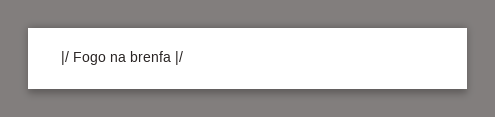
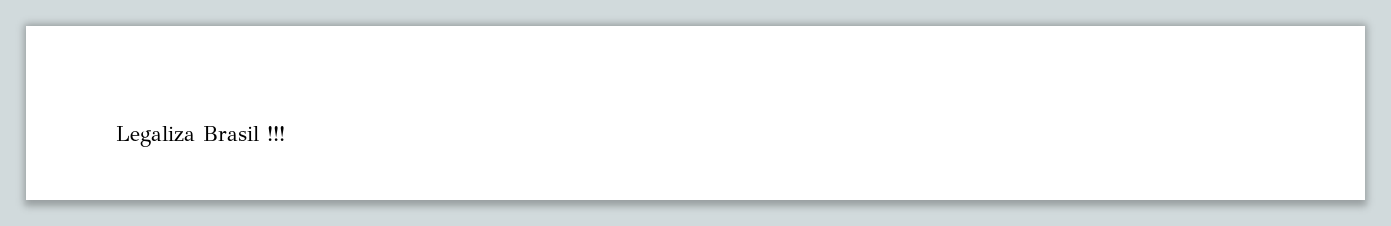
[61,51,183,65] |/ Fogo na brenfa |/ -> [116,126,285,147] Legaliza Brasil !!!

